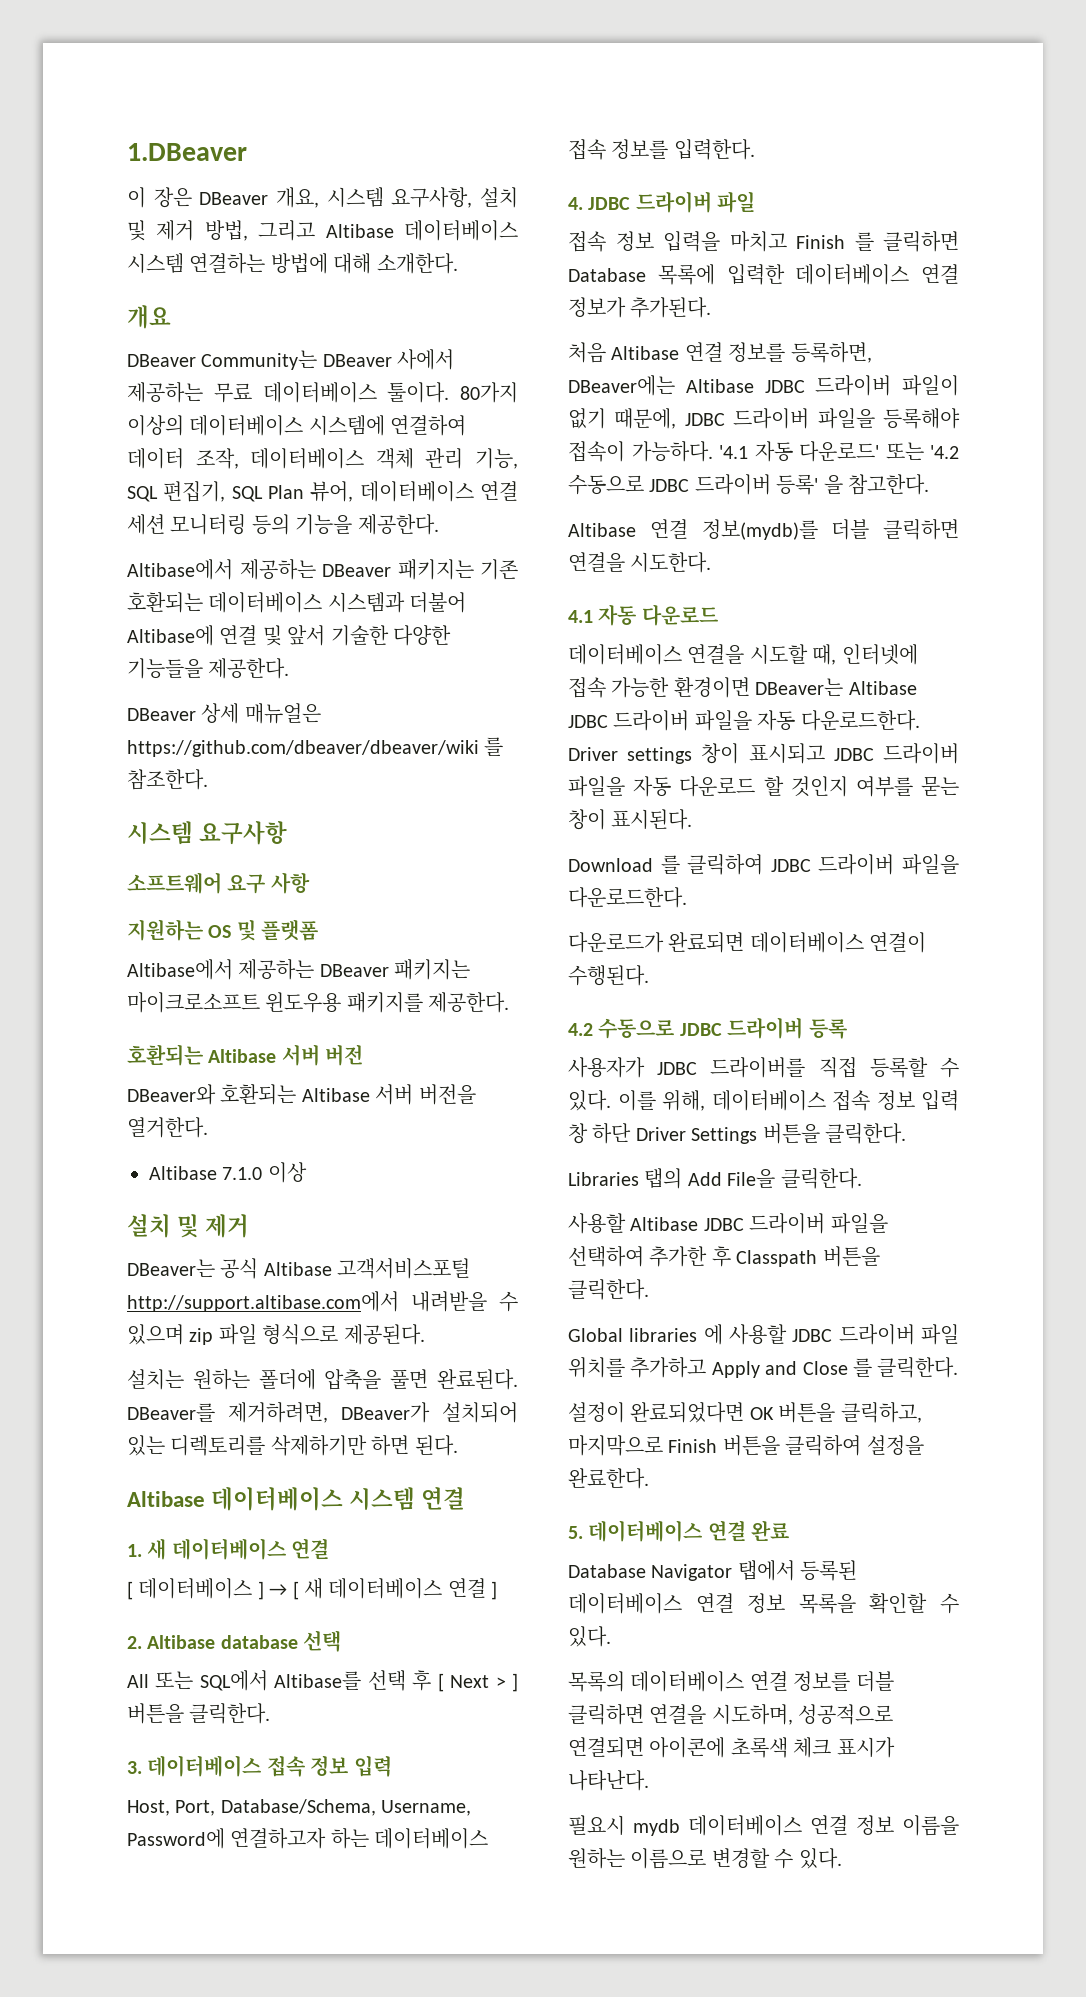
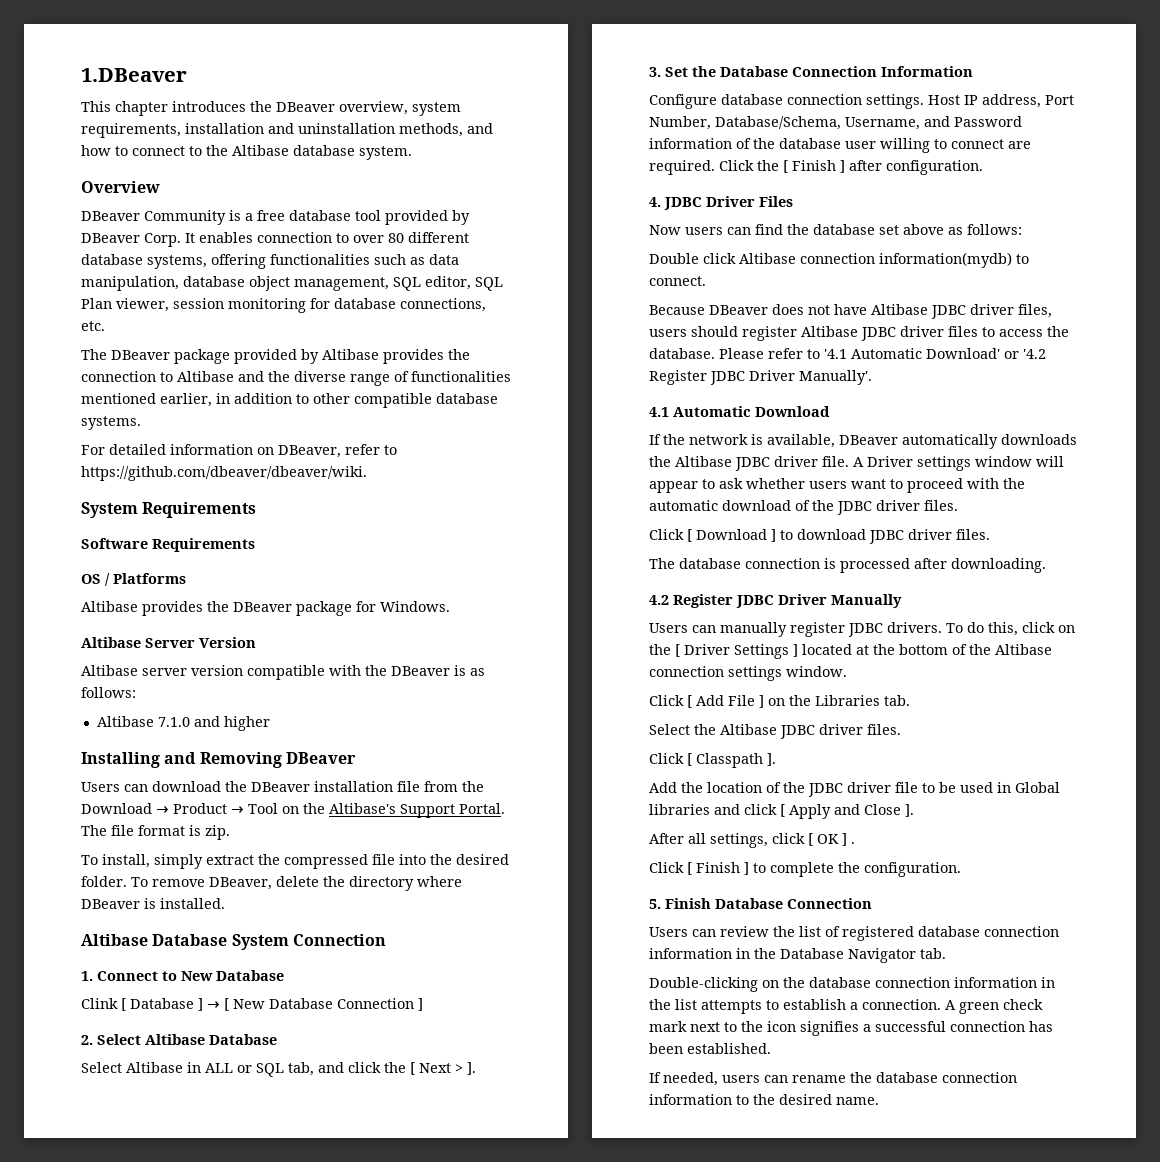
[127,187,518,208] [127,220,518,241] [127,253,458,274] [127,305,171,329] [127,349,455,370] [127,382,518,403] [127,415,467,436] [127,448,518,469] [127,481,518,502] [127,514,439,535] [127,559,518,580] [127,592,467,613] [127,625,451,646] [127,658,290,679] [127,703,321,724] [127,737,504,757] [127,769,208,790] [127,821,288,845] [127,872,310,894] [127,919,319,941] [127,959,471,980] [127,992,510,1013] [127,1044,364,1066] [127,1084,476,1105] [127,1117,208,1138] [149,1162,307,1183] [127,1214,250,1238] [127,1258,471,1279] [127,1291,518,1312] [127,1324,425,1345] [127,1369,518,1390] [127,1402,518,1423] [127,1435,458,1456] [127,1487,466,1511] [127,1538,330,1560] [127,1578,498,1600] [127,1630,342,1652] [127,1670,518,1692] [127,1703,271,1724] [127,1755,392,1777] [127,1799,472,1816] [127,1828,489,1849] [568,139,755,160] [568,191,756,213] [568,231,959,252] [568,264,959,285] [568,297,712,318] [568,342,872,363] [568,375,959,396] [568,408,960,429] [568,441,959,462] [568,474,929,495] [568,519,959,540] [568,552,712,573] [568,604,718,626] [568,644,918,665] [568,677,917,698] [568,710,920,731] [568,743,959,764] [568,776,959,797] [568,809,693,830] [568,854,959,875] [568,887,687,908] [568,932,927,953] [568,965,649,986] [568,1017,847,1039] [568,1057,959,1078] [568,1090,959,1111] [568,1123,906,1144] [568,1168,862,1189] [568,1213,888,1234] [568,1246,880,1267] [568,1279,649,1300] [568,1324,959,1345] [568,1357,959,1378] [568,1402,922,1423] [568,1435,924,1456] [568,1468,649,1489] [568,1520,790,1542] [568,1560,858,1581] [568,1593,959,1614] [568,1626,611,1647] [568,1671,894,1692] [568,1704,894,1725] [568,1737,895,1758] [568,1770,649,1791] [568,1815,959,1836] [568,1848,842,1869] 이 장은 DBeaver 개요, 시스템 요구사항, 설치 및 제거 방법, 그리고 Altibase 데이터베이스 시스템 연결하는 방법에 대해 소개한다. // 개요 // DBeaver Community는 DBeaver 사에서 제공하는 무료 데이터베이스 툴이다. 80가지 이상의 데이터베이스 시스템에 연결하여 데이터 조작, 데이터베이스 객체 관리 기능, SQL 편집기, SQL Plan 뷰어, 데이터베이스 연결 세션 모니터링 등의 기능을 제공한다. // Altibase에서 제공하는 DBeaver 패키지는 기존 호환되는 데이터베이스 시스템과 더불어 Altibase에 연결 및 앞서 기술한 다양한 기능들을 제공한다. // DBeaver 상세 매뉴얼은 https://github.com/dbeaver/dbeaver/wiki 를 참조한다. // 시스템 요구사항 // 소프트웨어 요구 사항 // 지원하는 OS 및 플랫폼 // Altibase에서 제공하는 DBeaver 패키지는 마이크로소프트 윈도우용 패키지를 제공한다. // 호환되는 Altibase 서버 버전 // DBeaver와 호환되는 Altibase 서버 버전을 열거한다. // Altibase 7.1.0 이상 // 설치 및 제거 // DBeaver는 공식 Altibase 고객서비스포털 http://support.altibase.com에서 내려받을 수 있으며 zip 파일 형식으로 제공된다. // 설치는 원하는 폴더에 압축을 풀면 완료된다. DBeaver를 제거하려면, DBeaver가 설치되어 있는 디렉토리를 삭제하기만 하면 된다. // Altibase 데이터베이스 시스템 연결 // 1. 새 데이터베이스 연결 // [ 데이터베이스 ] → [ 새 데이터베이스 연결 ] // 2. Altibase database 선택 // All 또는 SQL에서 Altibase를 선택 후 [ Next > ] 버튼을 클릭한다. // 3. 데이터베이스 접속 정보 입력 // Host, Port, Database/Schema, Username, Password에 연결하고자 하는 데이터베이스 접속 정보를 입력한다. // 4. JDBC 드라이버 파일 // 접속 정보 입력을 마치고 Finish 를 클릭하면 Database 목록에 입력한 데이터베이스 연결 정보가 추가된다. // 처음 Altibase 연결 정보를 등록하면, DBeaver에는 Altibase JDBC 드라이버 파일이 없기 때문에, JDBC 드라이버 파일을 등록해야 접속이 가능하다. '4.1 자동 다운로드' 또는 '4.2 수동으로 JDBC 드라이버 등록' 을 참고한다. // Altibase 연결 정보(mydb)를 더블 클릭하면 연결을 시도한다. // 4.1 자동 다운로드 // 데이터베이스 연결을 시도할 때, 인터넷에 접속 가능한 환경이면 DBeaver는 Altibase JDBC 드라이버 파일을 자동 다운로드한다. Driver settings 창이 표시되고 JDBC 드라이버 파일을 자동 다운로드 할 것인지 여부를 묻는 창이 표시된다. // Download 를 클릭하여 JDBC 드라이버 파일을 다운로드한다. // 다운로드가 완료되면 데이터베이스 연결이 수행된다. // 4.2 수동으로 JDBC 드라이버 등록 // 사용자가 JDBC 드라이버를 직접 등록할 수 있다. 이를 위해, 데이터베이스 접속 정보 입력 창 하단 Driver Settings 버튼을 클릭한다. // Libraries 탭의 Add File을 클릭한다. // 사용할 Altibase JDBC 드라이버 파일을 선택하여 추가한 후 Classpath 버튼을 클릭한다. // Global libraries 에 사용할 JDBC 드라이버 파일 위치를 추가하고 Apply and Close 를 클릭한다. // 설정이 완료되었다면 OK 버튼을 클릭하고, 마지막으로 Finish 버튼을 클릭하여 설정을 완료한다. // 5. 데이터베이스 연결 완료 // Database Navigator 탭에서 등록된 데이터베이스 연결 정보 목록을 확인할 수 있다. // 목록의 데이터베이스 연결 정보를 더블 클릭하면 연결을 시도하며, 성공적으로 연결되면 아이콘에 초록색 체크 표시가 나타난다. // 필요시 mydb 데이터베이스 연결 정보 이름을 원하는 이름으로 변경할 수 있다. -> [81,101,461,116] [81,123,493,138] [81,145,412,160] [81,181,160,193] [81,210,470,225] [81,232,469,247] [81,254,459,269] [81,276,503,291] [81,298,486,313] [81,321,105,331] [81,349,470,364] [81,371,511,386] [81,393,498,408] [81,416,141,430] [81,444,397,458] [81,466,367,481] [81,502,257,518] [81,538,255,552] [81,573,186,586] [81,601,450,616] [81,637,256,648] [81,665,485,680] [81,687,136,698] [96,716,270,731] [81,752,356,768] [81,781,484,792] [81,803,505,818] [81,825,230,840] [81,854,509,869] [81,876,462,891] [81,898,225,909] [81,934,386,950] [81,970,284,981] [81,998,423,1011] [81,1034,277,1045] [81,1062,476,1077] [649,66,973,77] [649,94,1074,109] [649,116,1022,130] [649,138,1031,153] [649,160,983,175] [649,196,793,210] [649,224,1022,235] [649,252,1029,268] [649,276,706,286] [649,304,1052,319] [649,326,1069,341] [649,348,1046,359] [649,370,872,385] [649,406,830,417] [649,434,1077,449] [649,456,1064,471] [649,478,1025,493] [649,500,958,515] [649,529,990,544] [649,558,1046,573] [649,594,902,608] [649,622,1075,637] [649,644,1052,659] [649,666,847,681] [649,695,910,708] [649,724,901,739] [649,753,776,768] [649,782,1060,797] [649,804,914,819] [649,833,855,848] [649,862,961,877] [649,898,872,909] [649,926,1059,941] [649,948,946,963] [649,977,1055,992] [649,999,1043,1014] [649,1021,1053,1036] [649,1043,771,1054] [649,1072,1017,1086] [649,1094,879,1105] This chapter introduces the DBeaver overview, system requirements, installation and uninstallation methods, and how to connect to the Altibase database system. // Overview // DBeaver Community is a free database tool provided by DBeaver Corp. It enables connection to over 80 different database systems, offering functionalities such as data manipulation, database object management, SQL editor, SQL Plan viewer, session monitoring for database connections, etc. // The DBeaver package provided by Altibase provides the connection to Altibase and the diverse range of functionalities mentioned earlier, in addition to other compatible database systems. // For detailed information on DBeaver, refer to https://github.com/dbeaver/dbeaver/wiki. // System Requirements // Software Requirements // OS / Platforms // Altibase provides the DBeaver package for Windows. // Altibase Server Version // Altibase server version compatible with the DBeaver is as follows: // Altibase 7.1.0 and higher // Installing and Removing DBeaver // Users can download the DBeaver installation file from the Download → Product → Tool on the Altibase's Support Portal. The file format is zip. // To install, simply extract the compressed file into the desired folder. To remove DBeaver, delete the directory where DBeaver is installed. // Altibase Database System Connection // 1. Connect to New Database // Clink [ Database ] → [ New Database Connection ] // 2. Select Altibase Database // Select Altibase in ALL or SQL tab, and click the [ Next > ]. // 3. Set the Database Connection Information // Configure database connection settings. Host IP address, Port Number, Database/Schema, Username, and Password information of the database user willing to connect are required. Click the [ Finish ] after configuration. // 4. JDBC Driver Files // Now users can find the database set above as follows: // Double click Altibase connection information(mydb) to connect. // Because DBeaver does not have Altibase JDBC driver files, users should register Altibase JDBC driver files to access the database. Please refer to '4.1 Automatic Download' or '4.2 Register JDBC Driver Manually'. // 4.1 Automatic Download // If the network is available, DBeaver automatically downloads the Altibase JDBC driver file. A Driver settings window will appear to ask whether users want to proceed with the automatic download of the JDBC driver files. // Click [ Download ] to download JDBC driver files. // The database connection is processed after downloading. // 4.2 Register JDBC Driver Manually // Users can manually register JDBC drivers. To do this, click on the [ Driver Settings ] located at the bottom of the Altibase connection settings window. // Click [ Add File ] on the Libraries tab. // Select the Altibase JDBC driver files. // Click [ Classpath ]. // Add the location of the JDBC driver file to be used in Global libraries and click [ Apply and Close ]. // After all settings, click [ OK ] . // Click [ Finish ] to complete the configuration. // 5. Finish Database Connection // Users can review the list of registered database connection information in the Database Navigator tab. // Double-clicking on the database connection information in the list attempts to establish a connection. A green check mark next to the icon signifies a successful connection has been established. // If needed, users can rename the database connection information to the desired name.

